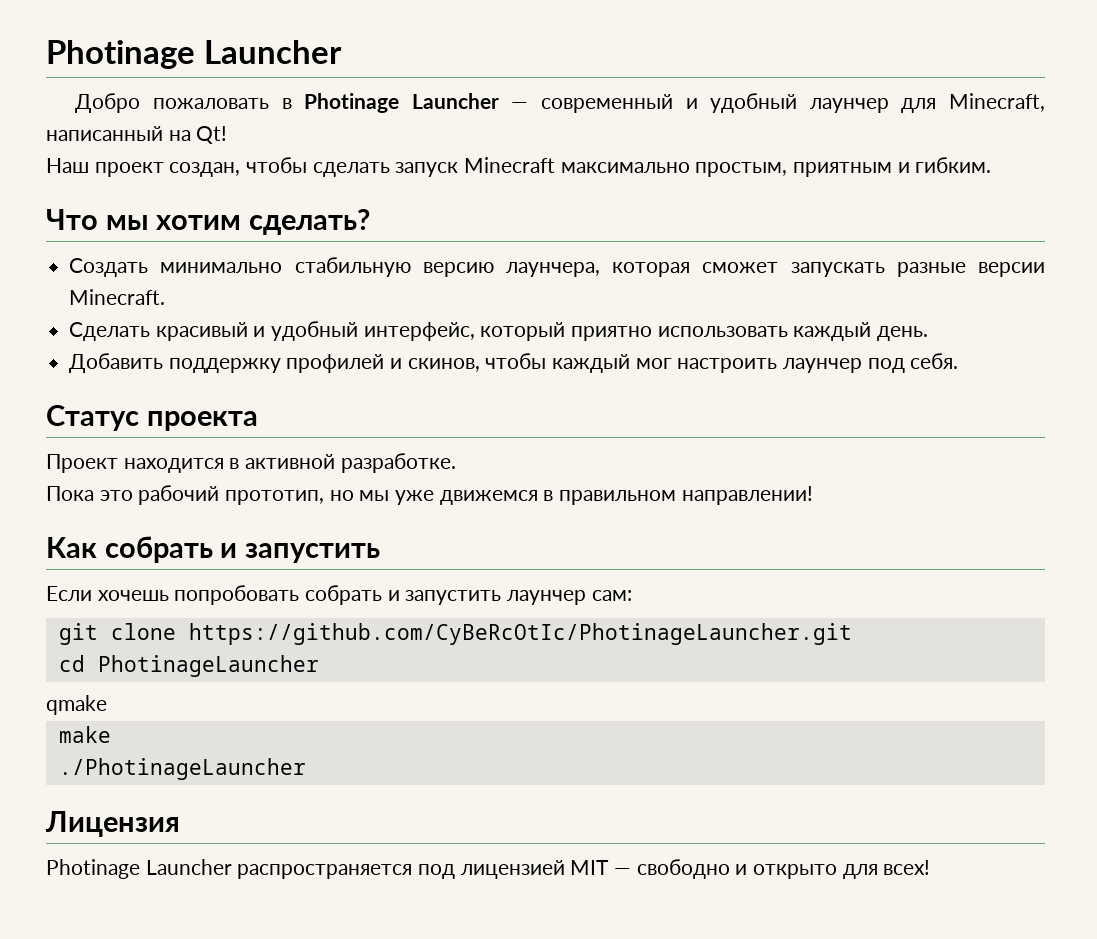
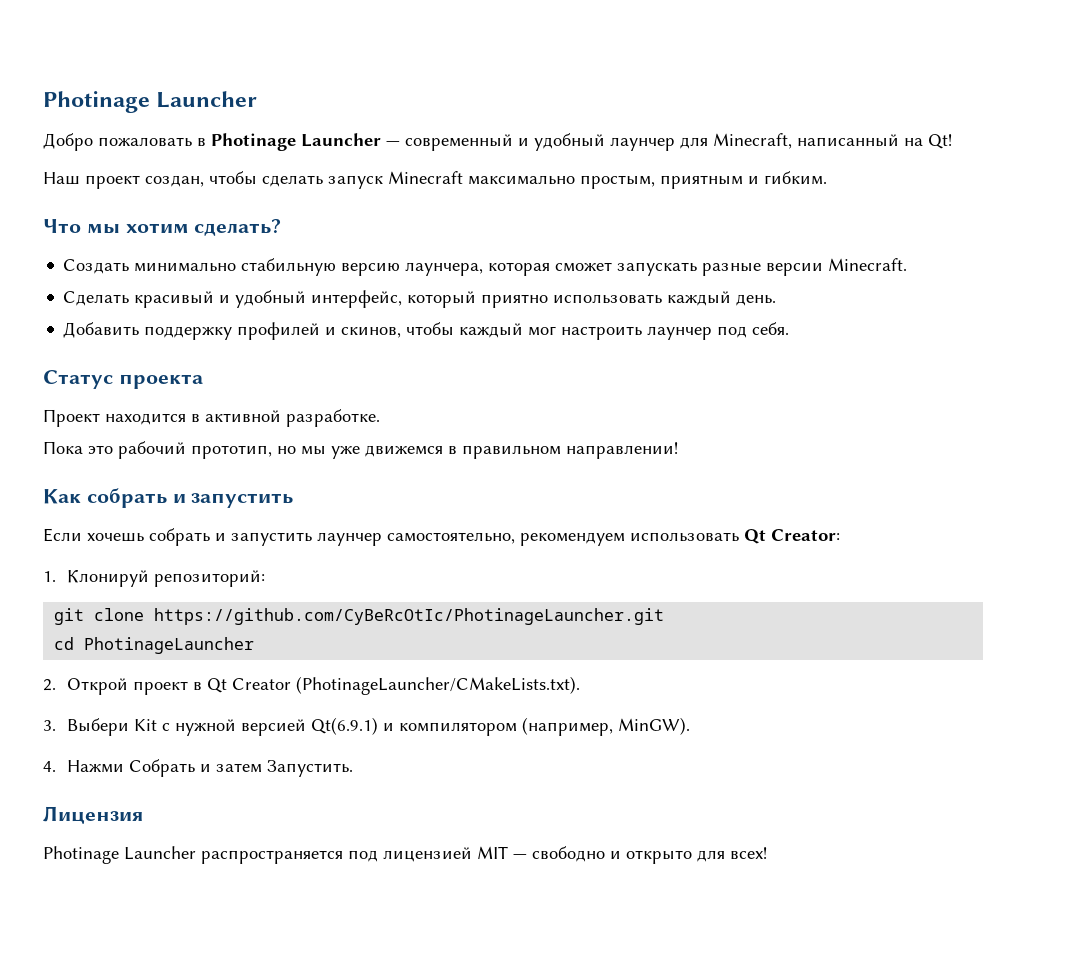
[174,585,300,605] попробовать -> (144, 537) none
[591,590,632,601] сам: -> [387,529,840,546] [43,570,266,587] самостоятельно, рекомендуем использовать Qt Creator: // 1. Клонируй репозиторий:
[46,695,107,715] [58,726,111,743] [58,758,306,780] qmake // make // ./PhotinageLauncher -> [43,676,581,695] [43,717,691,736] [43,759,354,777] 2. Открой проект в Qt Creator (PhotinageLauncher/CMakeLists.txt). // 3. Выбери Kit с нужной версией Qt(6.9.1) и компилятором (например, MinGW). // 4. Нажми Собрать и затем Запустить.

